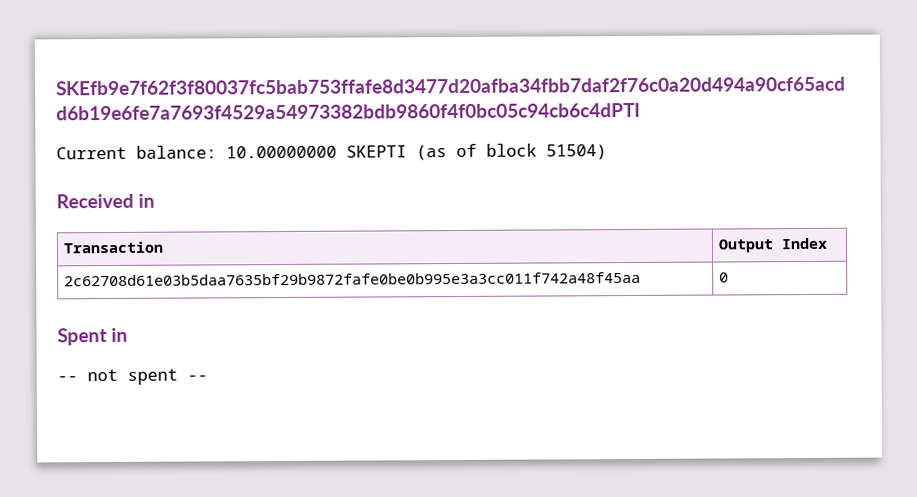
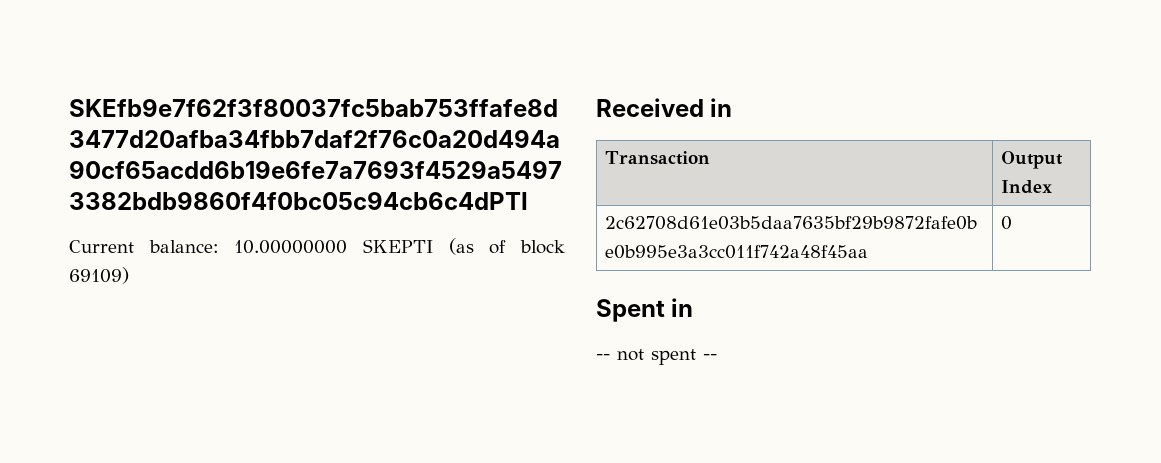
[546,144,607,160] 51504) -> [69,267,129,284] 69109)

